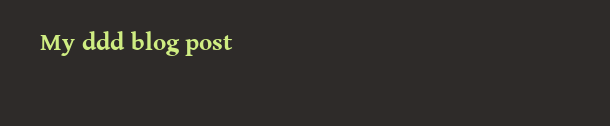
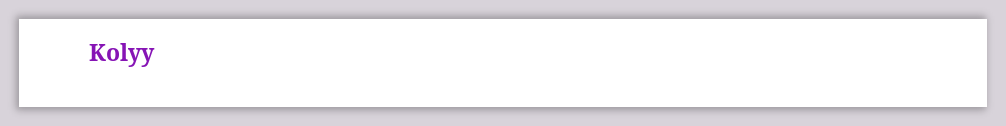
[40,31,234,56] My ddd blog post -> [89,43,155,67] Kolyy

